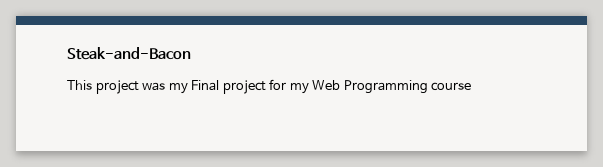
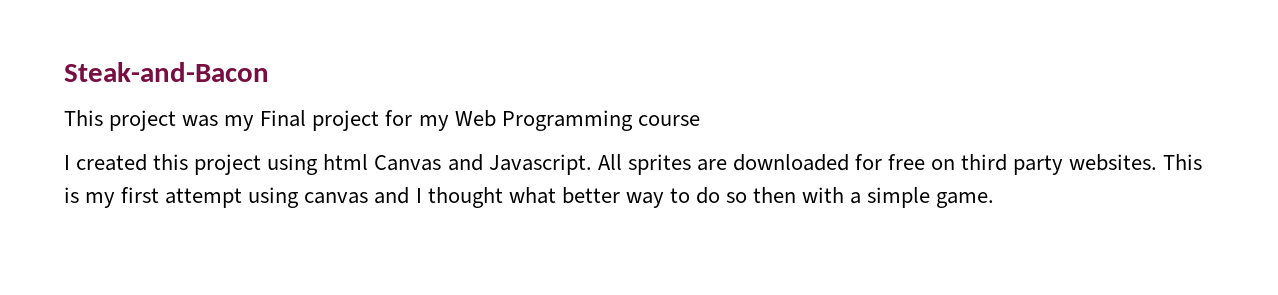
(472, 86) none -> [64,154,1203,175] [64,187,995,208] // I created this project using html Canvas and Javascript. All sprites are downloaded for free on third party websites. This is my first attempt using canvas and I thought what better way to do so then with a simple game.

